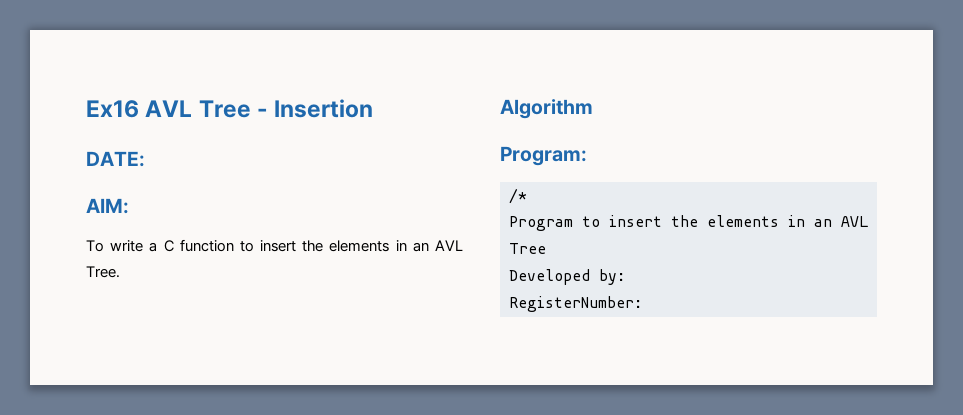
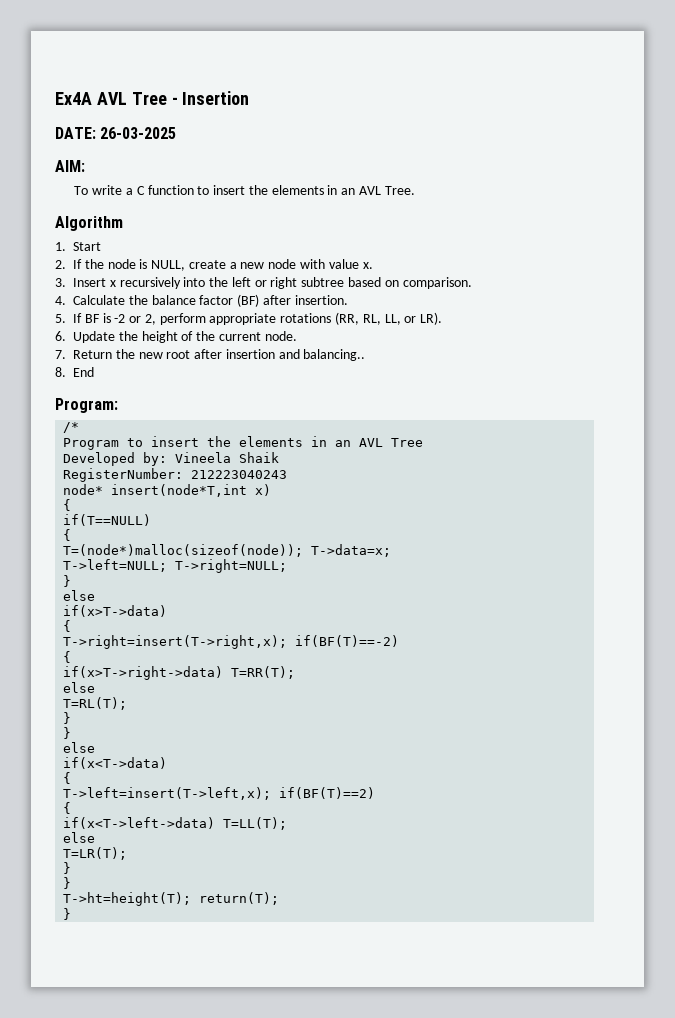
[86,100,139,118] Ex16 -> [55,92,92,105] Ex4A
(145, 159) none -> [100,127,177,139] 26-03-2025
(593, 109) none -> [55,242,101,251] [55,259,373,271] [55,277,472,289] [55,294,348,307] [55,312,443,325] [55,331,297,343] [55,349,366,361] [55,367,94,377] // 1. Start // 2. If the node is NULL, create a new node with value x. // 3. Insert x recursively into the left or right subtree based on comparison. // 4. Calculate the balance factor (BF) after insertion. // 5. If BF is -2 or 2, perform appropriate rotations (RR, RL, LL, or LR). // 6. Update the height of the current node. // 7. Return the new root after insertion and balancing.. // 8. End
(625, 277) none -> [175,452,280,463] Vineela Shaik
(642, 304) none -> [191,470,288,479] [63,484,272,497] [63,499,72,511] [63,514,152,526] [63,529,72,541] [63,544,392,557] [63,559,288,573] [63,575,72,587] [63,590,96,601] [63,605,168,617] [63,620,72,632] [63,635,400,649] [63,651,72,663] [63,666,296,680] [63,682,96,693] [63,697,128,710] [63,712,72,724] [63,727,72,739] [63,742,96,753] [63,757,168,769] [63,772,72,784] [63,787,376,800] [63,802,72,814] [63,817,288,830] [63,832,96,843] [63,847,128,860] [63,862,72,874] [63,877,72,889] [63,892,280,906] [63,908,72,920] 212223040243 // node* insert(node*T,int x) // { // if(T==NULL) // { // T=(node*)malloc(sizeof(node)); T->data=x; // T->left=NULL; T->right=NULL; // } // else // if(x>T->data) // { // T->right=insert(T->right,x); if(BF(T)==-2) // { // if(x>T->right->data) T=RR(T); // else // T=RL(T); // } // } // else // if(x<T->data) // { // T->left=insert(T->left,x); if(BF(T)==2) // { // if(x<T->left->data) T=LL(T); // else // T=LR(T); // } // } // T->ht=height(T); return(T); // }

